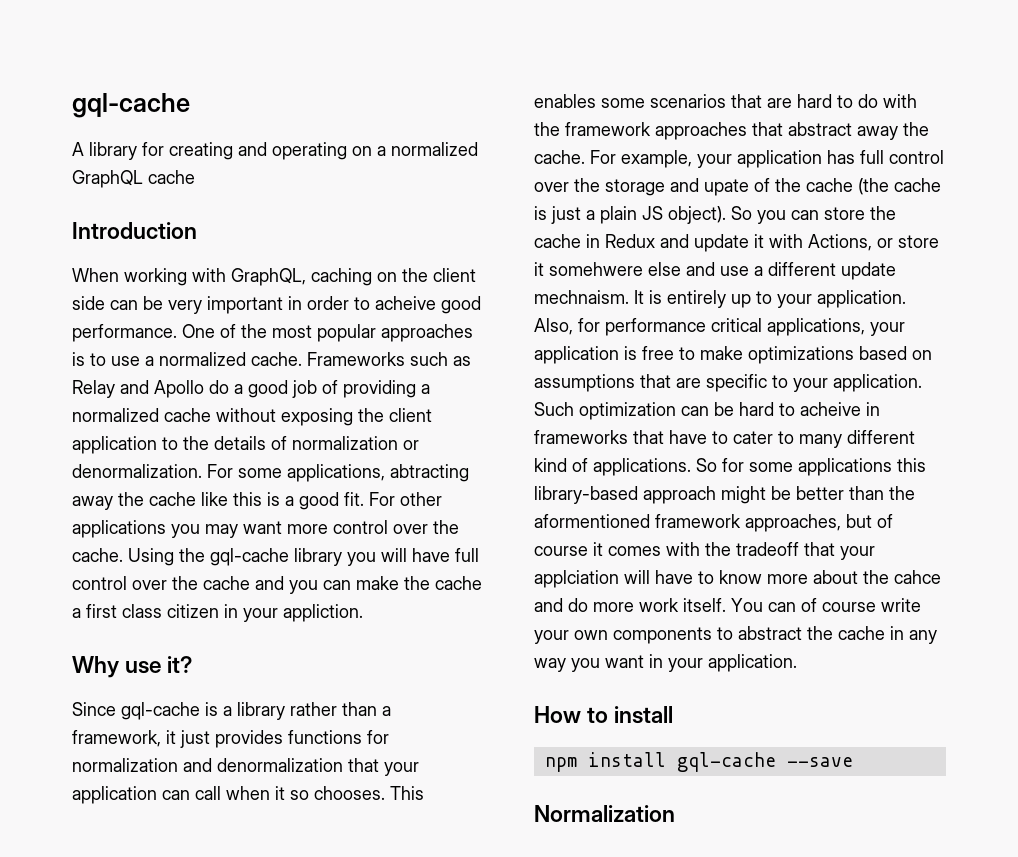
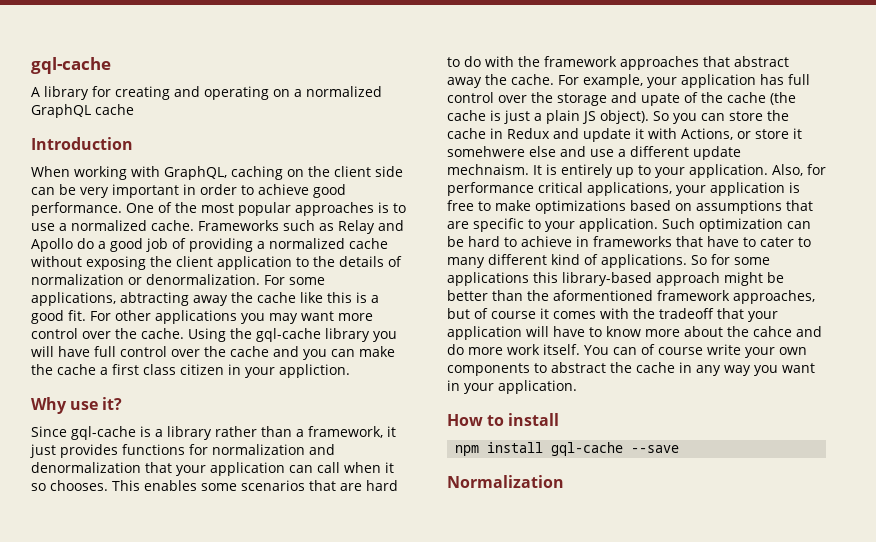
[375,296,436,310] acheive -> [258,184,309,195] achieve
[800,402,861,416] acheive -> [521,236,572,247] achieve
[534,570,619,588] applciation -> [447,326,522,340] application

